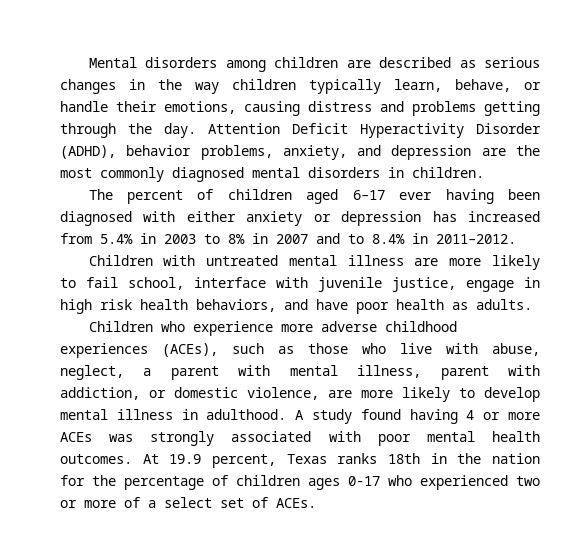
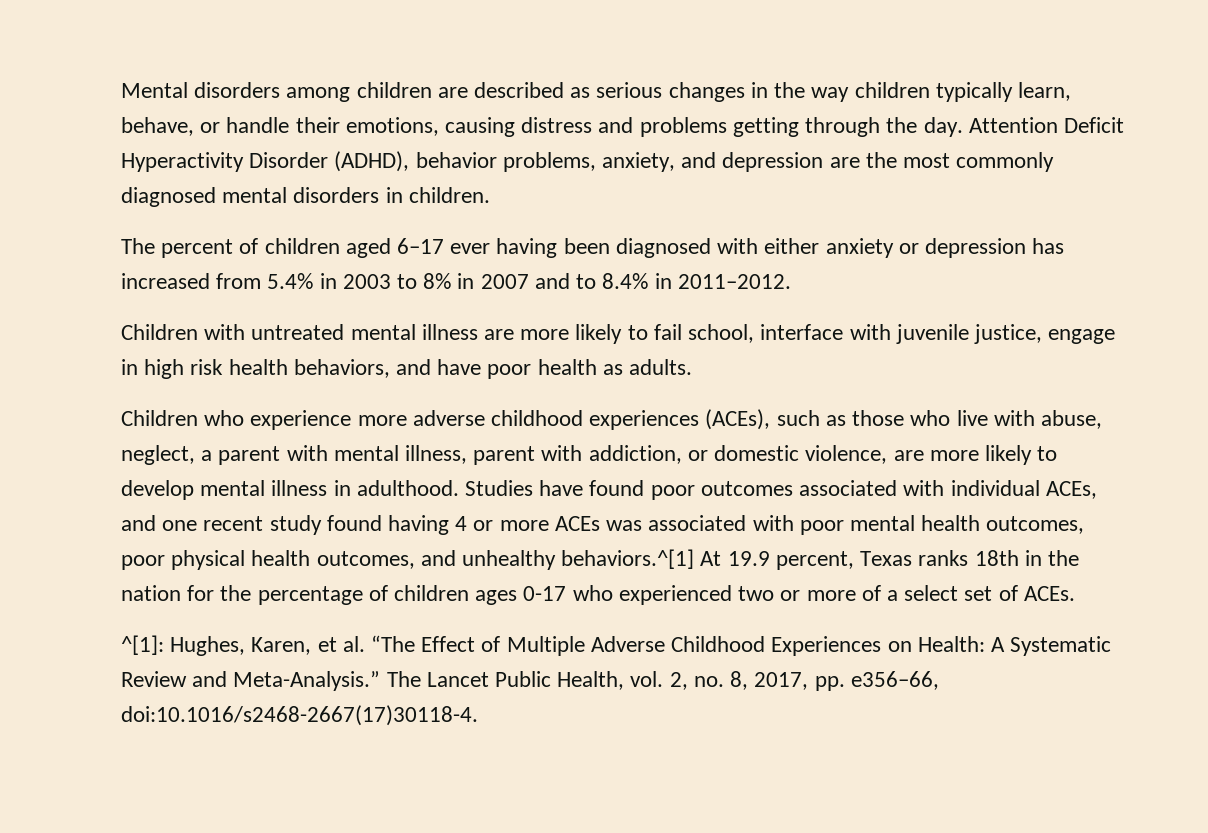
[295,410,305,420] A -> [465,480,1097,500] [121,515,264,531] Studies have found poor outcomes associated with individual ACEs, and one recent
[150,431,215,446] strongly -> (643, 525) none
[60,454,132,464] outcomes. -> [986,516,1085,534] [121,549,695,570] outcomes, poor physical health outcomes, and unhealthy behaviors.^[1]
(316, 503) none -> [121,635,1112,656] [121,671,939,691] [121,705,478,726] // ^[1]: Hughes, Karen, et al. “The Effect of Multiple Adverse Childhood Experiences on Health: A Systematic Review and Meta-Analysis.” The Lancet Public Health, vol. 2, no. 8, 2017, pp. e356–66, doi:10.1016/s2468-2667(17)30118-4.

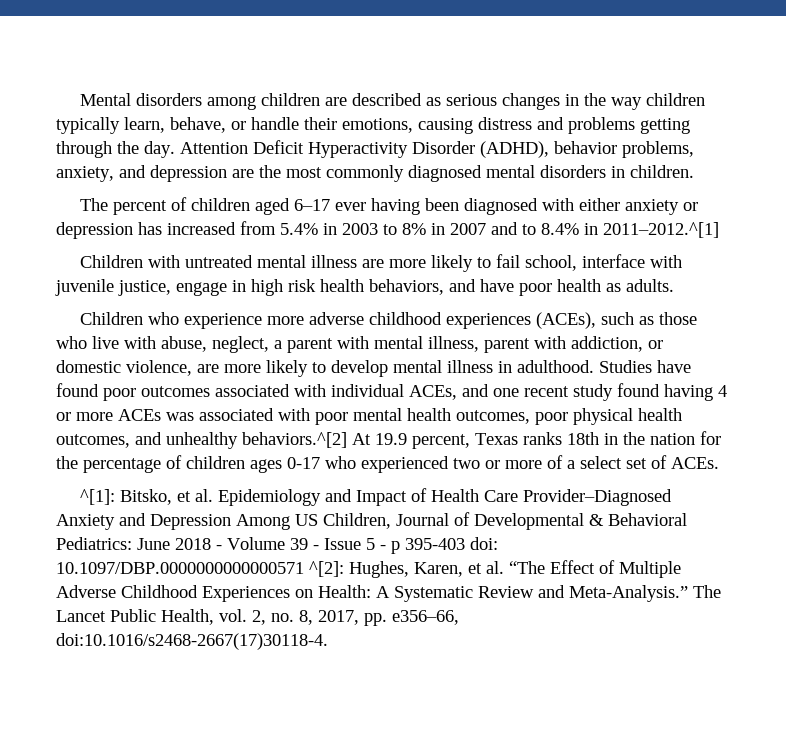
[677,274,791,289] 2011–2012. -> [603,222,719,238] 2011–2012.^[1]
[561,549,695,569] behaviors.^[1] -> [242,432,347,448] behaviors.^[2]
(164, 645) none -> [120,488,673,506] [56,512,687,530] [56,537,498,554] [56,561,344,577] Bitsko, et al. Epidemiology and Impact of Health Care Provider–Diagnosed Anxiety and Depression Among US Children, Journal of Developmental & Behavioral Pediatrics: June 2018 - Volume 39 - Issue 5 - p 395-403 doi: 10.1097/DBP.0000000000000571 ^[2]:

